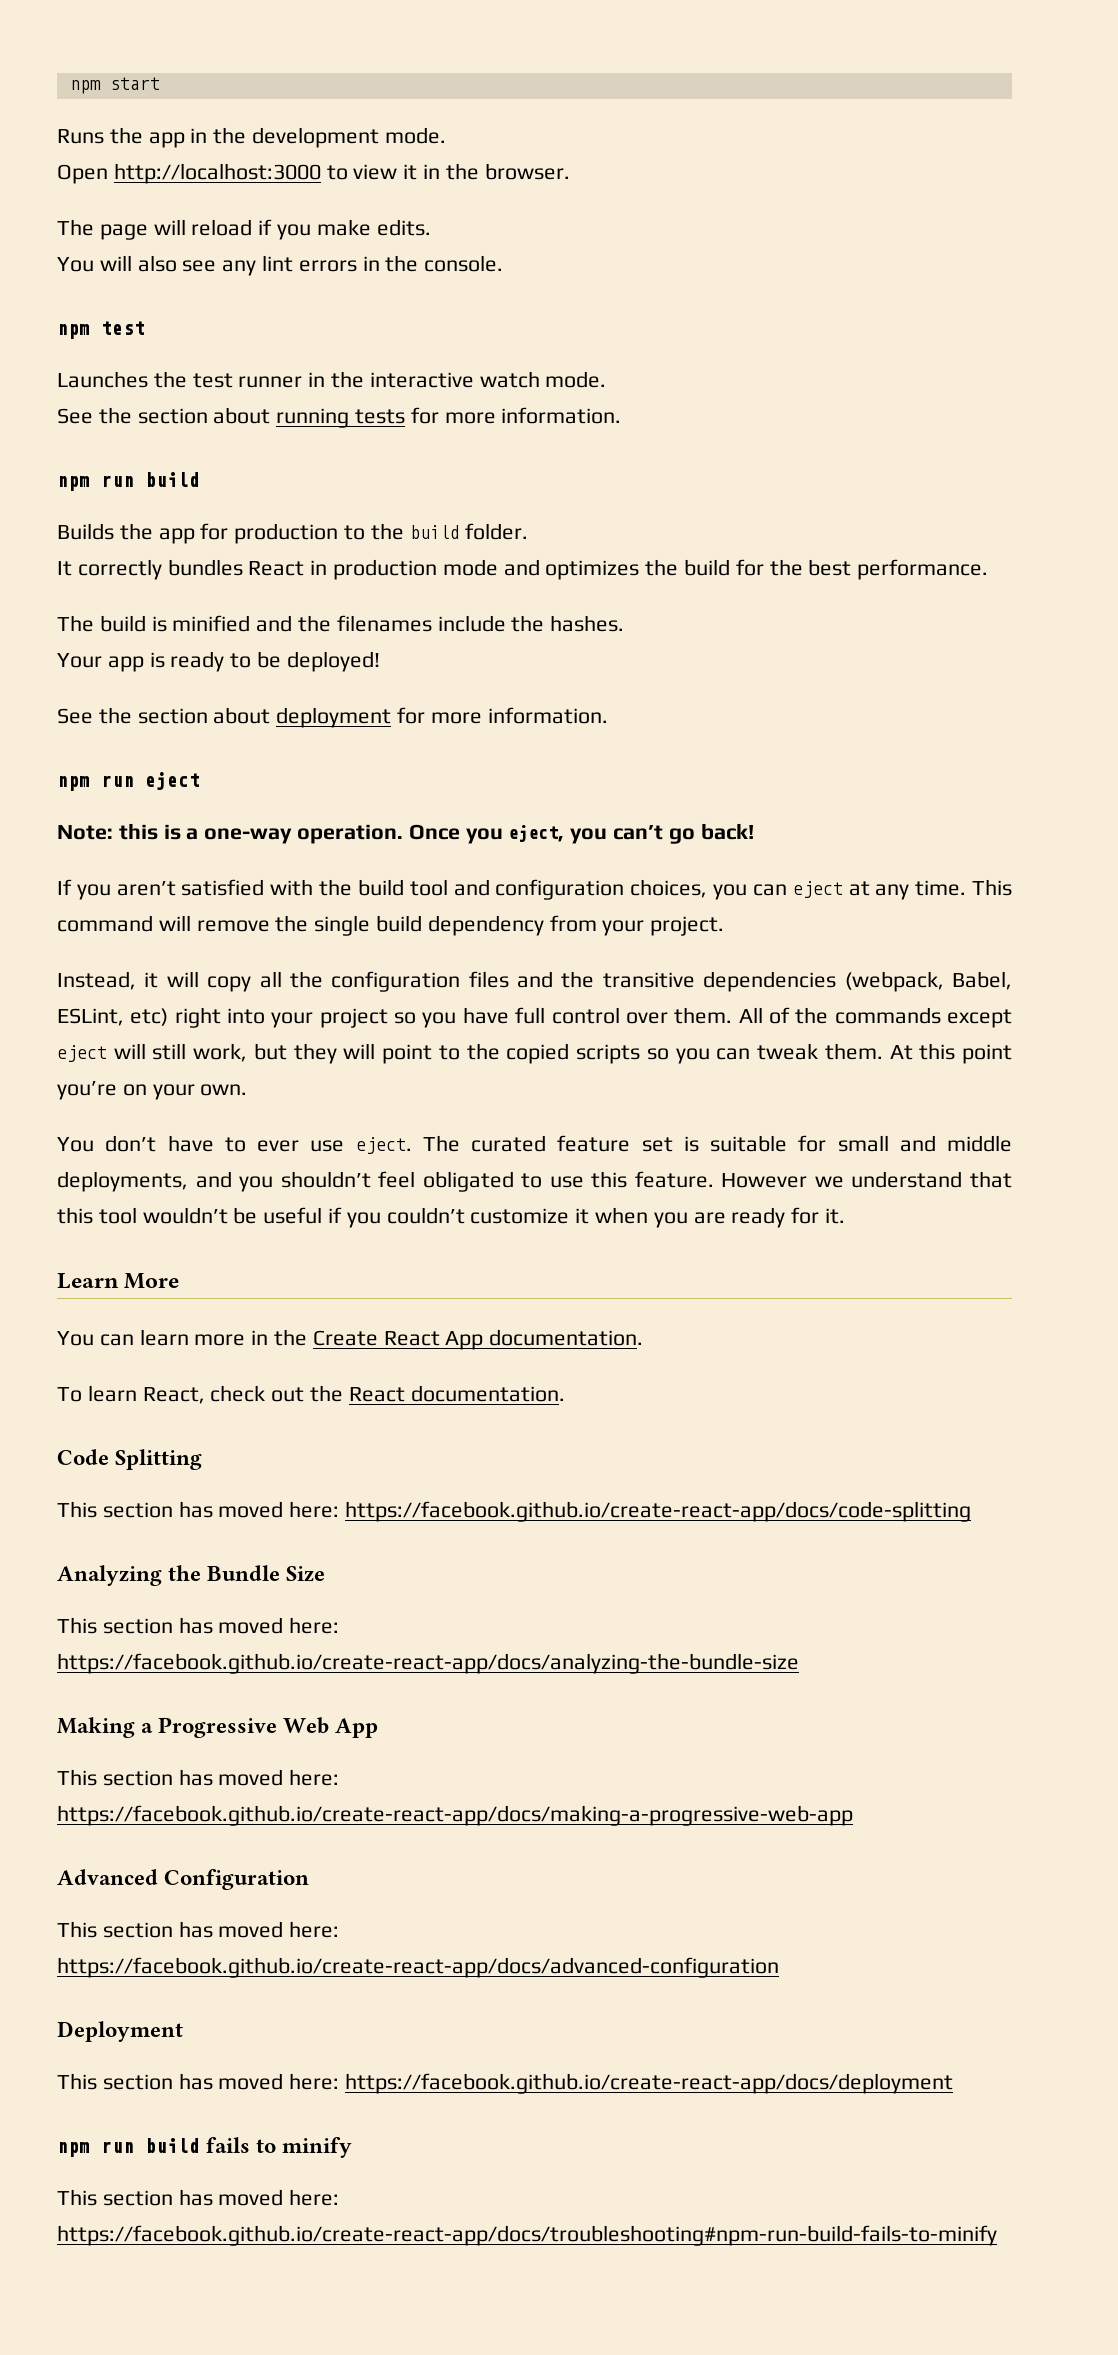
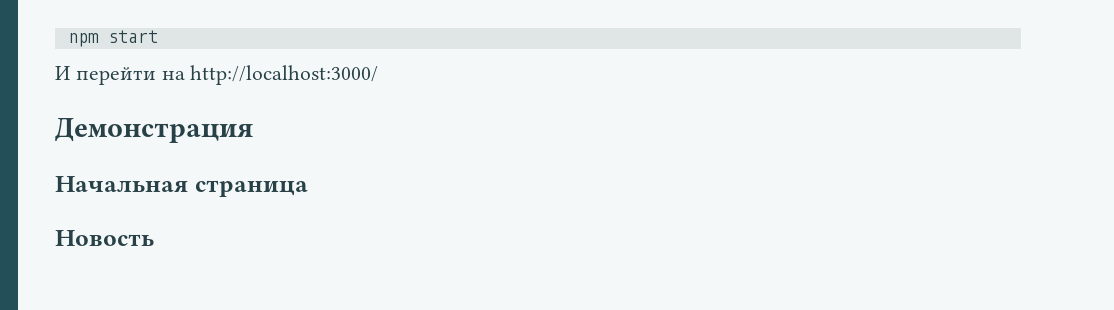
[57,127,446,148] [57,163,570,184] [57,219,431,240] [57,255,504,276] [57,321,145,339] [57,371,607,388] [57,407,622,428] [57,472,200,491] [57,523,529,544] [57,559,989,580] [57,615,625,632] [57,651,380,672] [57,707,608,728] [57,772,200,791] [57,823,754,844] [57,879,1013,900] [57,915,725,936] [57,971,1012,992] [57,1007,1013,1028] [57,1043,1012,1064] [57,1081,248,1100] [57,1135,1012,1154] [57,1171,1013,1192] [57,1207,846,1228] [57,1273,180,1289] [57,1329,644,1350] [57,1385,565,1404] [57,1449,203,1470] [57,1501,972,1522] [57,1565,326,1586] [57,1617,340,1634] [57,1653,799,1674] [57,1717,379,1738] [57,1769,340,1786] [57,1805,853,1826] [57,1869,310,1890] [57,1921,340,1938] [57,1957,779,1978] [57,2021,183,2042] [57,2073,954,2094] [57,2137,353,2158] [57,2189,340,2206] [57,2225,997,2246] Runs the app in the development mode. // Open http://localhost:3000 to view it in the browser. // The page will reload if you make edits. // You will also see any lint errors in the console. // npm test // Launches the test runner in the interactive watch mode. // See the section about running tests for more information. // npm run build // Builds the app for production to the build folder. // It correctly bundles React in production mode and optimizes the build for the best performance. // The build is minified and the filenames include the hashes. // Your app is ready to be deployed! // See the section about deployment for more information. // npm run eject // Note: this is a one-way operation. Once you eject, you can’t go back! // If you aren’t satisfied with the build tool and configuration choices, you can eject at any time. This command will remove the single build dependency from your project. // Instead, it will copy all the configuration files and the transitive dependencies (webpack, Babel, ESLint, etc) right into your project so you have full control over them. All of the commands except eject will still work, but they will point to the copied scripts so you can tweak them. At this point you’re on your own. // You don’t have to ever use eject. The curated feature set is suitable for small and middle deployments, and you shouldn’t feel obligated to use this feature. However we understand that this tool wouldn’t be useful if you couldn’t customize it when you are ready for it. // Learn More // You can learn more in the Create React App documentation. // To learn React, check out the React documentation. // Code Splitting // This section has moved here: https://facebook.github.io/create-react-app/docs/code-splitting // Analyzing the Bundle Size // This section has moved here: https://facebook.github.io/create-react-app/docs/analyzing-the-bundle-size // Making a Progressive Web App // This section has moved here: https://facebook.github.io/create-react-app/docs/making-a-progressive-web-app // Advanced Configuration // This section has moved here: https://facebook.github.io/create-react-app/docs/advanced-configuration // Deployment // This section has moved here: https://facebook.github.io/create-react-app/docs/deployment // npm run build fails to minify // This section has moved here: https://facebook.github.io/create-react-app/docs/troubleshooting#npm-run-build-fails-to-minify -> [55,65,379,85] [55,118,253,143] [55,176,308,197] [55,230,154,246] И перейти на http://localhost:3000/ // Демонстрация // Начальная страница // Новость

